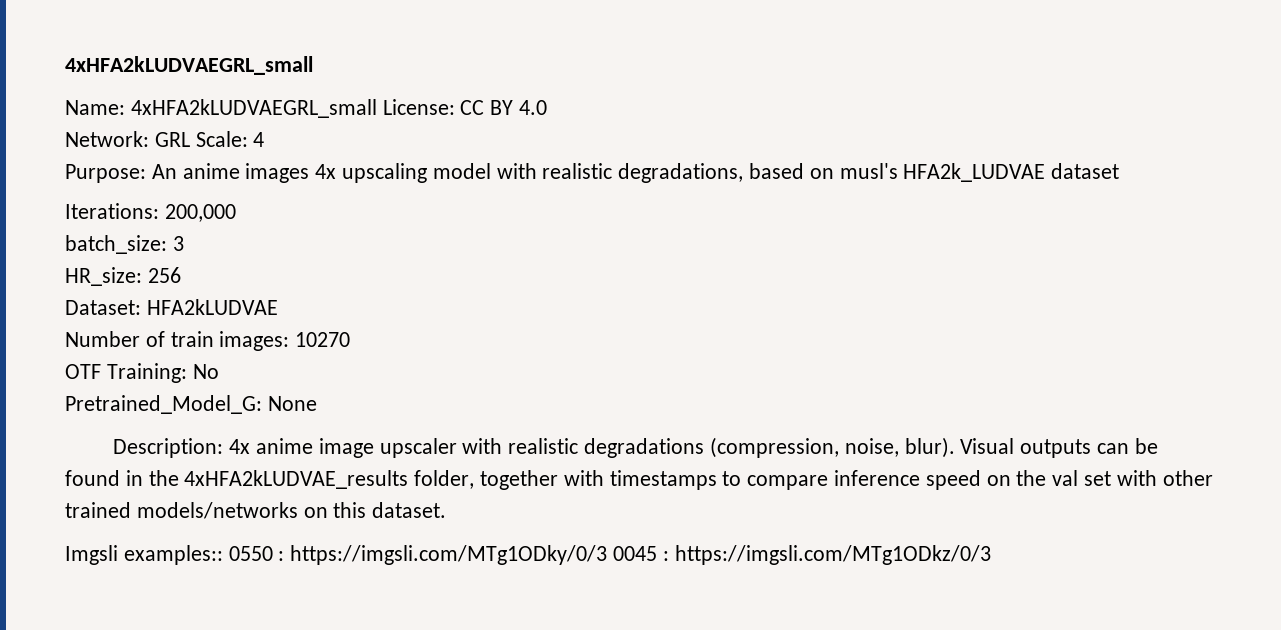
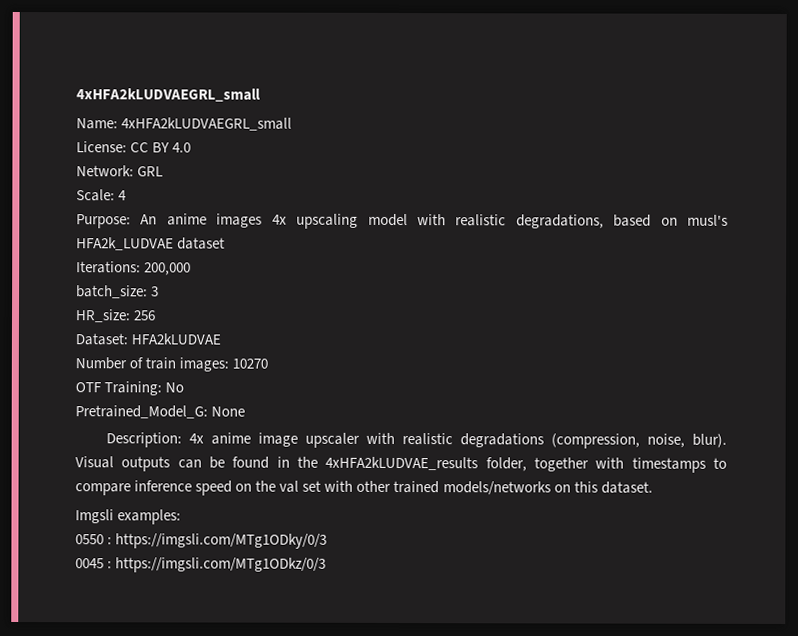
(377, 108) none -> (293, 124) //
(190, 139) none -> (164, 171) //
[123,545,223,565] examples:: -> [117,509,182,525] examples: //
(608, 555) none -> (328, 541) //

